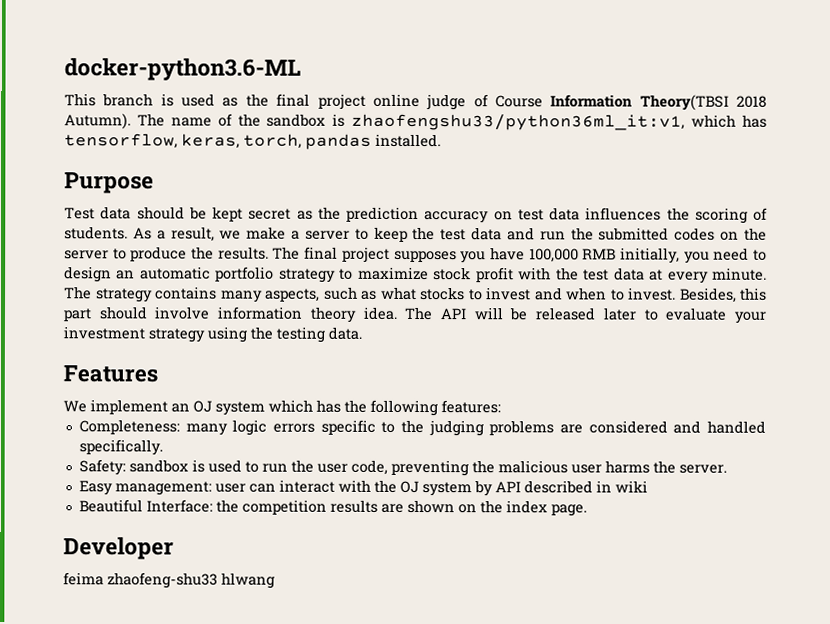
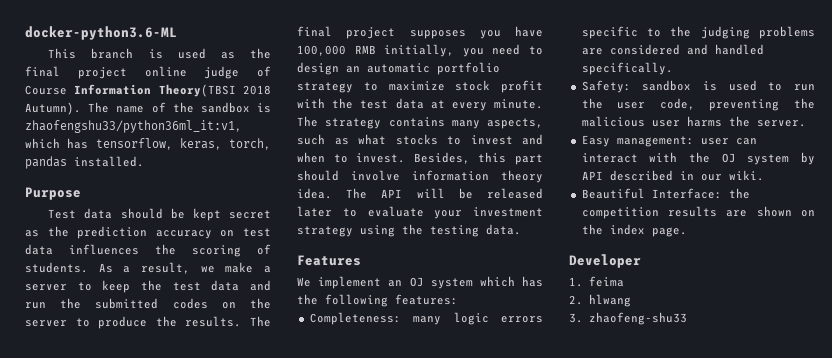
[614,480,648,493] wiki -> [700,170,764,181] our wiki.
(174, 548) none -> [569,277,583,287] 1.
[107,572,275,589] zhaofeng-shu33 hlwang -> [569,294,631,307] [569,312,687,325] // 2. hlwang // 3. zhaofeng-shu33

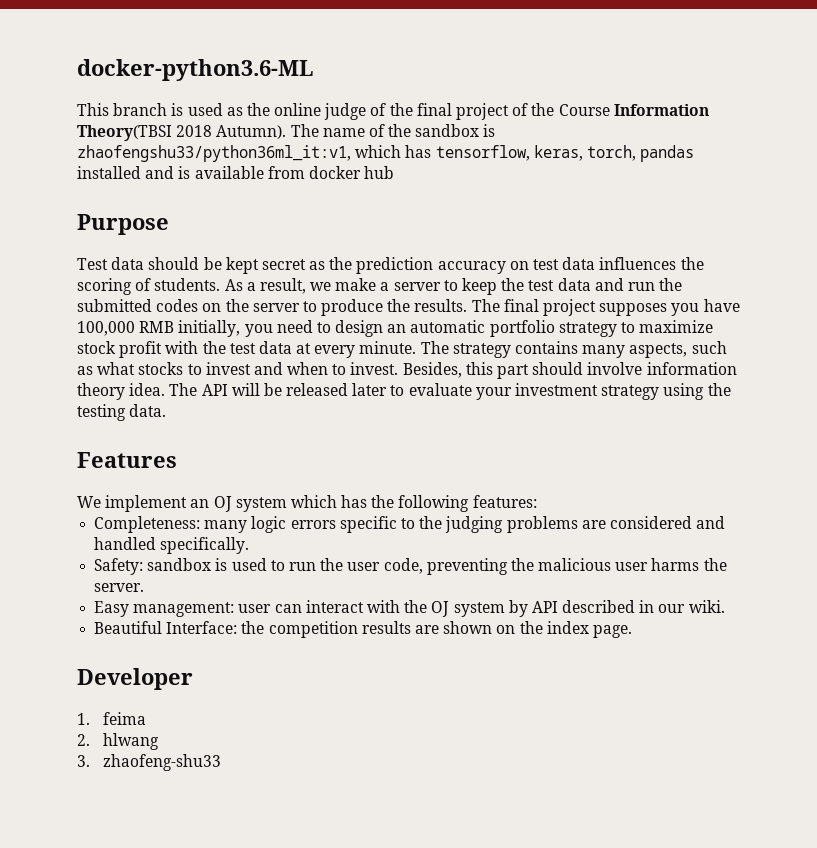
[25,66,127,79] final project -> (270, 109) none
(271, 71) none -> [389,103,555,120] the final project of the
[74,156,144,167] installed. -> [77,166,395,179] installed and is available from docker hub

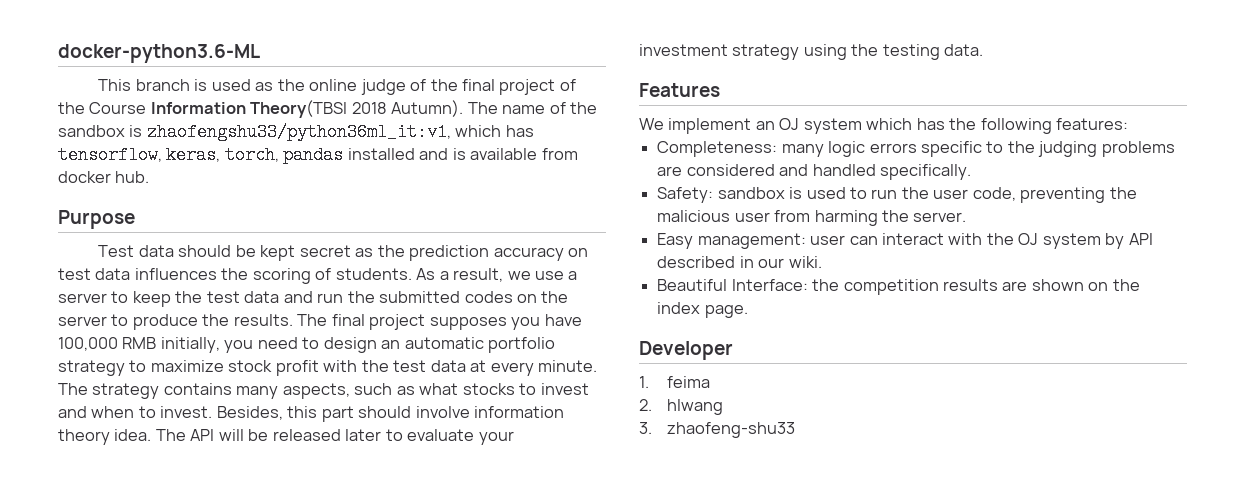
[364,166,395,179] hub -> [115,171,150,183] hub.
[335,278,377,291] make -> [535,271,565,280] use
[651,558,700,571] harms -> [774,210,878,226] from harming

